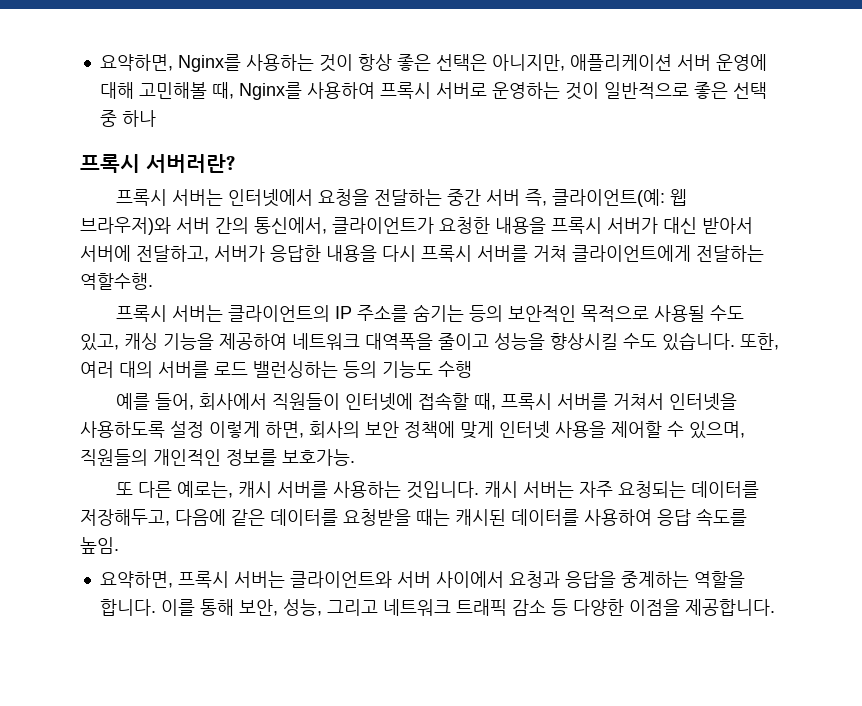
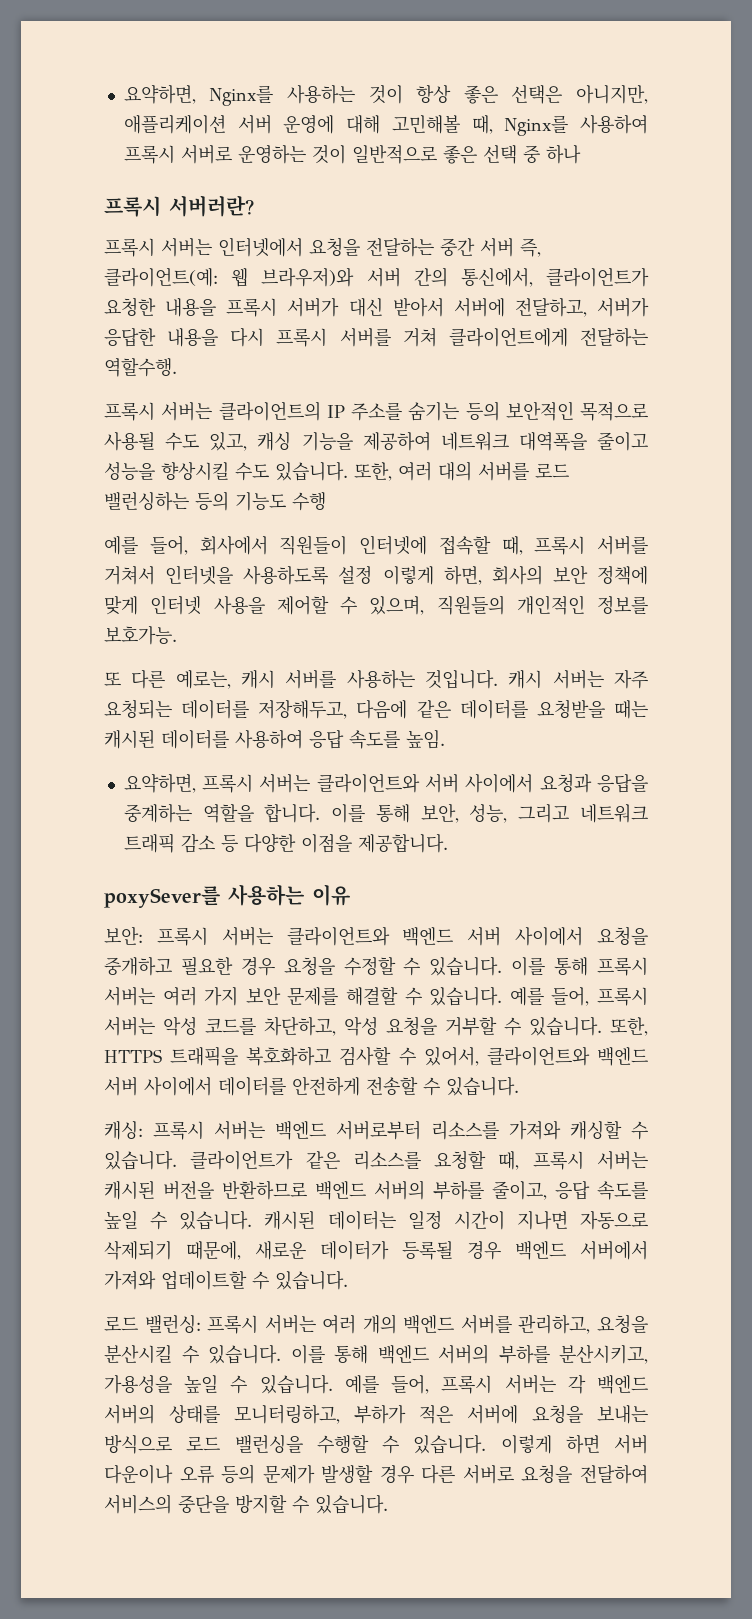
(775, 607) none -> [104,884,350,908] [104,926,648,946] [104,956,649,976] [104,986,649,1006] [104,1016,648,1036] [104,1046,649,1066] [104,1076,519,1096] [104,1120,648,1140] [104,1150,648,1170] [104,1180,648,1200] [104,1210,648,1230] [104,1240,648,1260] [104,1270,348,1290] [104,1314,648,1334] [104,1344,648,1364] [104,1374,648,1394] [104,1404,648,1424] [104,1434,648,1454] [104,1464,648,1484] [104,1494,388,1514] // poxySever를 사용하는 이유 // 보안: 프록시 서버는 클라이언트와 백엔드 서버 사이에서 요청을 중개하고 필요한 경우 요청을 수정할 수 있습니다. 이를 통해 프록시 서버는 여러 가지 보안 문제를 해결할 수 있습니다. 예를 들어, 프록시 서버는 악성 코드를 차단하고, 악성 요청을 거부할 수 있습니다. 또한, HTTPS 트래픽을 복호화하고 검사할 수 있어서, 클라이언트와 백엔드 서버 사이에서 데이터를 안전하게 전송할 수 있습니다. // 캐싱: 프록시 서버는 백엔드 서버로부터 리소스를 가져와 캐싱할 수 있습니다. 클라이언트가 같은 리소스를 요청할 때, 프록시 서버는 캐시된 버전을 반환하므로 백엔드 서버의 부하를 줄이고, 응답 속도를 높일 수 있습니다. 캐시된 데이터는 일정 시간이 지나면 자동으로 삭제되기 때문에, 새로운 데이터가 등록될 경우 백엔드 서버에서 가져와 업데이트할 수 있습니다. // 로드 밸런싱: 프록시 서버는 여러 개의 백엔드 서버를 관리하고, 요청을 분산시킬 수 있습니다. 이를 통해 백엔드 서버의 부하를 분산시키고, 가용성을 높일 수 있습니다. 예를 들어, 프록시 서버는 각 백엔드 서버의 상태를 모니터링하고, 부하가 적은 서버에 요청을 보내는 방식으로 로드 밸런싱을 수행할 수 있습니다. 이렇게 하면 서버 다운이나 오류 등의 문제가 발생할 경우 다른 서버로 요청을 전달하여 서비스의 중단을 방지할 수 있습니다.

